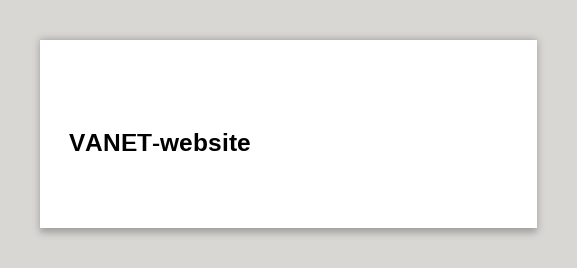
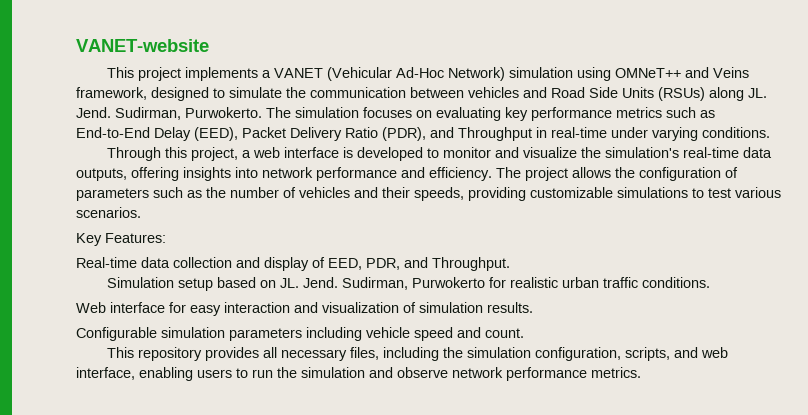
(251, 142) none -> [107,67,750,81] [76,87,767,101] [76,107,715,121] [76,127,770,141] [107,147,773,161] [76,167,738,181] [76,187,781,201] [76,207,141,218] [76,233,166,246] [76,257,510,271] [107,277,711,291] [76,302,533,316] [76,327,524,341] [107,347,729,361] [76,367,641,381] // This project implements a VANET (Vehicular Ad-Hoc Network) simulation using OMNeT++ and Veins framework, designed to simulate the communication between vehicles and Road Side Units (RSUs) along JL. Jend. Sudirman, Purwokerto. The simulation focuses on evaluating key performance metrics such as End-to-End Delay (EED), Packet Delivery Ratio (PDR), and Throughput in real-time under varying conditions. // Through this project, a web interface is developed to monitor and visualize the simulation's real-time data outputs, offering insights into network performance and efficiency. The project allows the configuration of parameters such as the number of vehicles and their speeds, providing customizable simulations to test various scenarios. // Key Features: // Real-time data collection and display of EED, PDR, and Throughput. // Simulation setup based on JL. Jend. Sudirman, Purwokerto for realistic urban traffic conditions. // Web interface for easy interaction and visualization of simulation results. // Configurable simulation parameters including vehicle speed and count. // This repository provides all necessary files, including the simulation configuration, scripts, and web interface, enabling users to run the simulation and observe network performance metrics.

